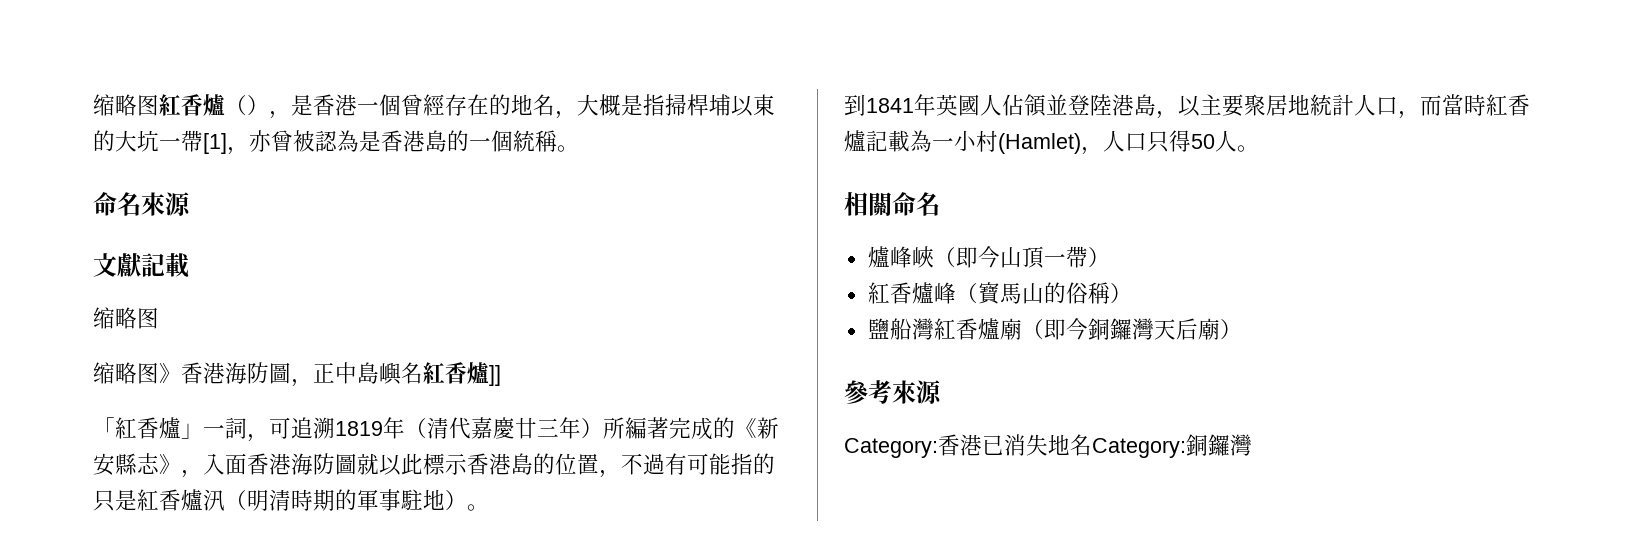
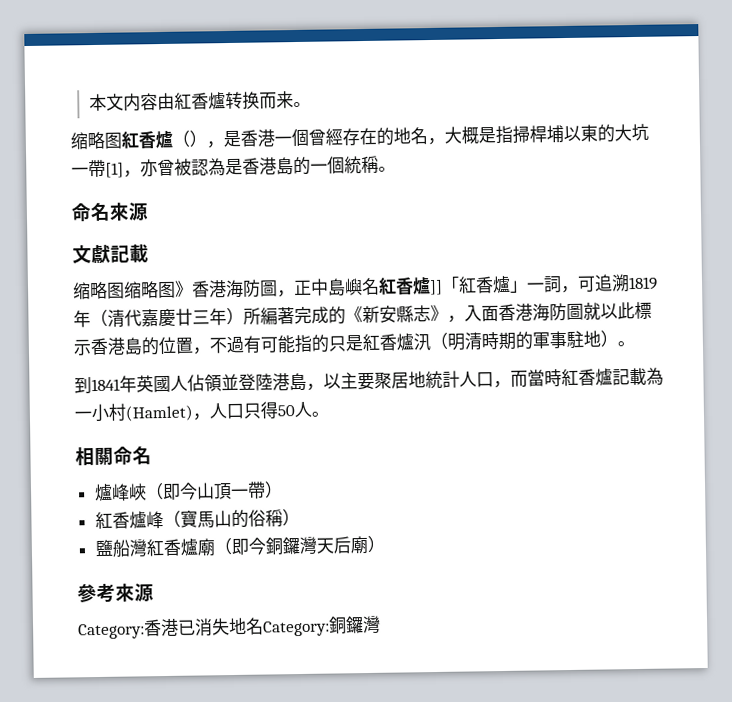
(93, 105) none -> [88,91,311,112] 本文内容由紅香爐转换而来。 //
(159, 318) // -> (125, 290) none
(501, 375) // -> (443, 287) none

